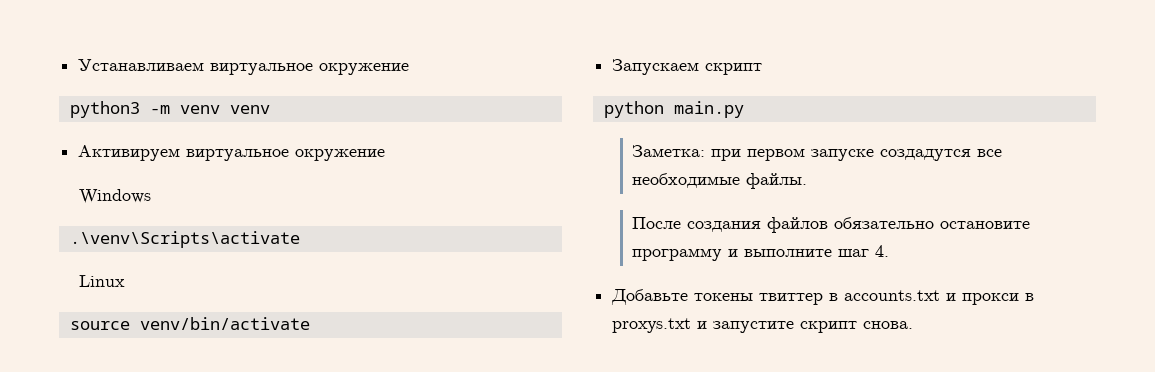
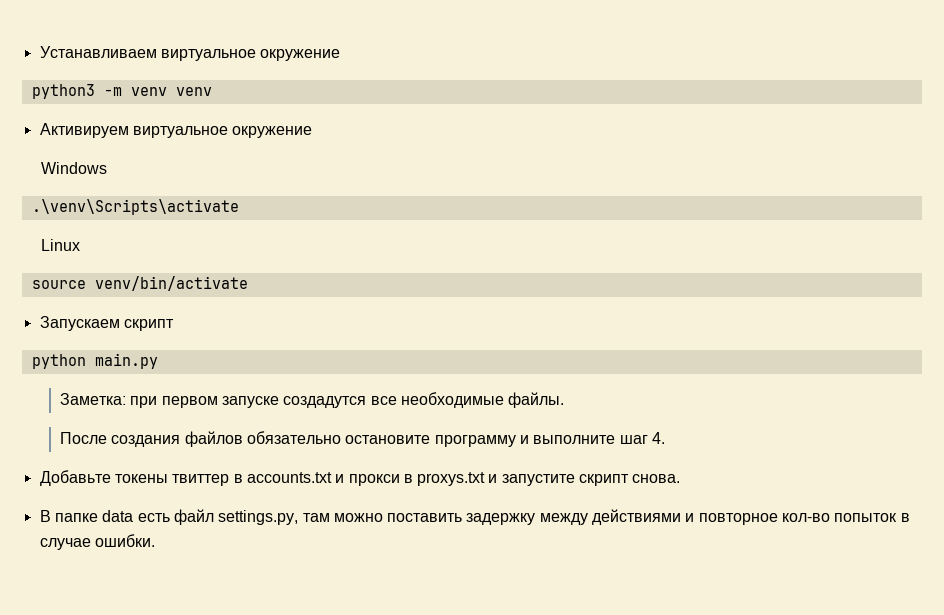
(914, 325) none -> [39,509,910,525] [39,534,155,550] // В папке data есть файл settings.py, там можно поставить задержку между действиями и повторное кол-во попыток в случае ошибки.

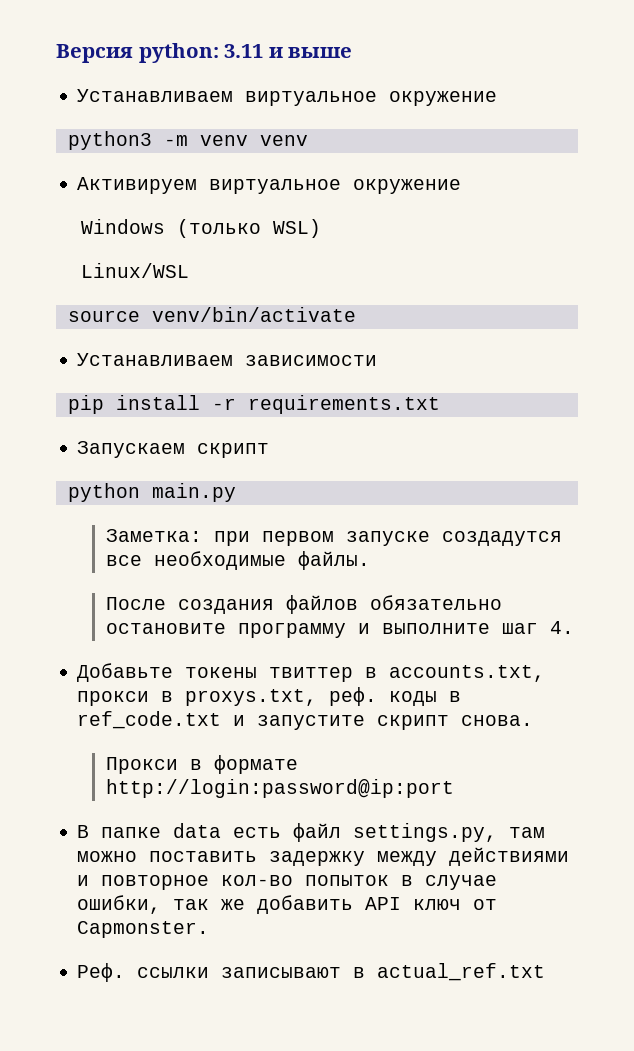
(39, 52) none -> [56,43,353,63] Версия python: 3.11 и выше //
[31,199,239,215] [41,239,81,251] // .\venv\Scripts\activate // Linux -> [177,219,322,238] [81,263,190,278] (только WSL) // Linux/WSL
(248, 283) none -> [77,353,378,366] [67,395,440,414] // Устанавливаем зависимости // pip install -r requirements.txt
[246,472,486,486] accounts.txt и прокси в proxys.txt -> [389,665,546,682] [77,687,462,706] [77,711,222,729] accounts.txt, прокси в proxys.txt, реф. коды в ref_code.txt
(681, 478) none -> [106,755,299,774] [106,779,455,798] // Прокси в формате http://login:password@ip:port
[94,534,155,547] ошибки. -> [77,895,498,914] [77,921,210,938] [77,963,546,982] ошибки, так же добавить API ключ от Capmonster. // Реф. ссылки записывают в actual_ref.txt

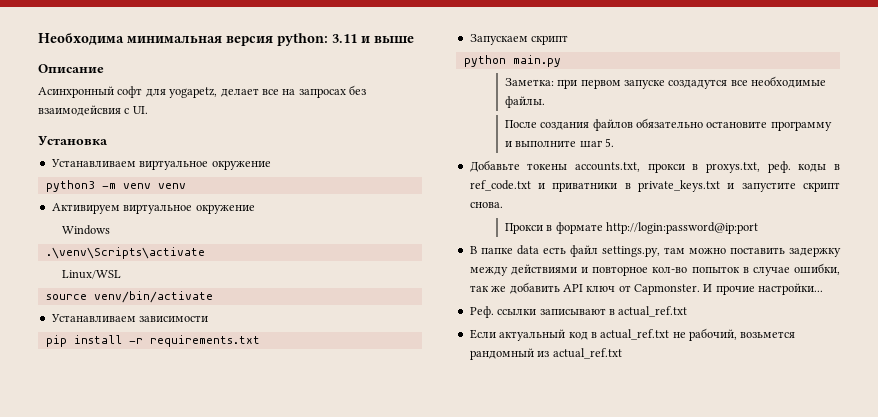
[56,44,133,63] Версия -> [38,33,273,46] Необходима минимальная версия
(353, 52) none -> [38,64,104,73] [38,85,366,98] [38,105,148,116] [38,136,108,146] // Описание // Асинхронный софт для yogapetz, делает все на запросах без взаимодейсвия с UI. // Установка
[177,219,322,238] (только WSL) -> [45,247,205,259] // .\venv\Scripts\activate
[550,621,575,634] 4. -> [605,138,615,147] 5.
[269,667,378,682] твиттер в -> (568, 166) none
(246, 720) none -> [552,180,735,192] приватники в private_keys.txt и
(210, 929) none -> [703,283,824,295] И прочие настройки...
(546, 972) none -> [469,328,796,341] [469,348,622,360] // Если актуальный код в actual_ref.txt не рабочий, возьмется рандомный из actual_ref.txt

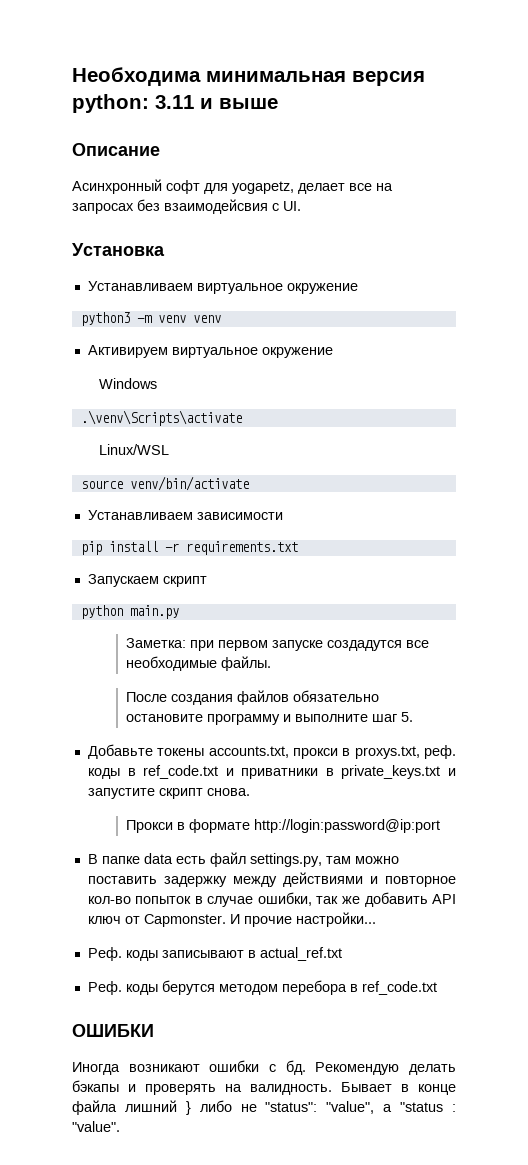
[497,309,537,315] ссылки -> [125,950,158,961] коды
[469,328,796,341] [469,348,622,360] Если актуальный код в actual_ref.txt не рабочий, возьмется рандомный из actual_ref.txt -> [87,980,437,995] [72,1024,154,1037] [72,1060,456,1075] [72,1080,456,1095] [72,1100,457,1115] [72,1121,120,1132] Реф. коды берутся методом перебора в ref_code.txt // ОШИБКИ // Иногда возникают ошибки с бд. Рекомендую делать бэкапы и проверять на валидность. Бывает в конце файла лишний } либо не "status": "value", а "status : "value".

